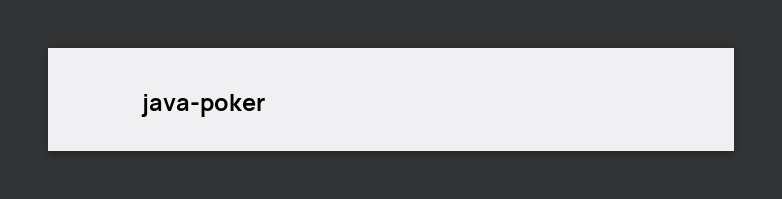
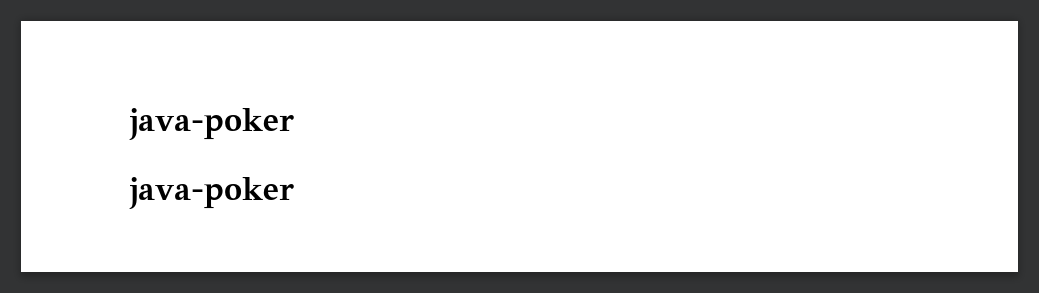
[141,94,265,117] java-poker -> [129,108,294,140] [129,177,294,209] java-poker // java-poker

